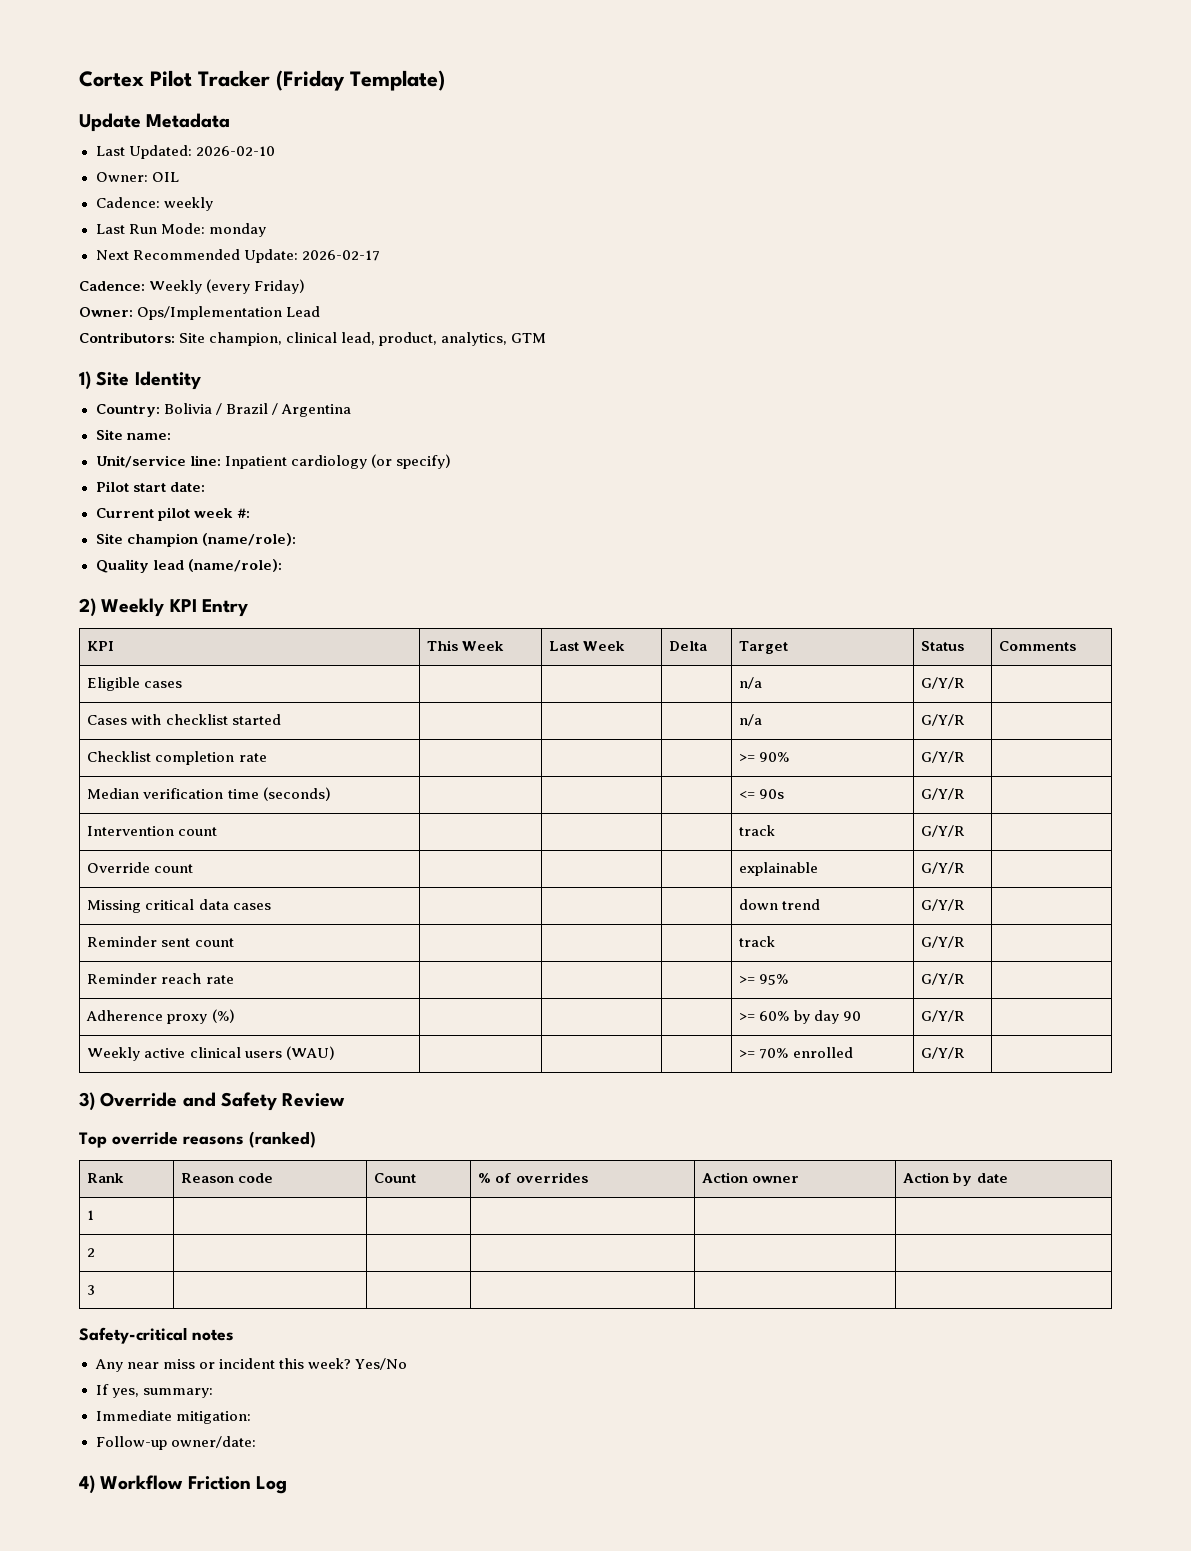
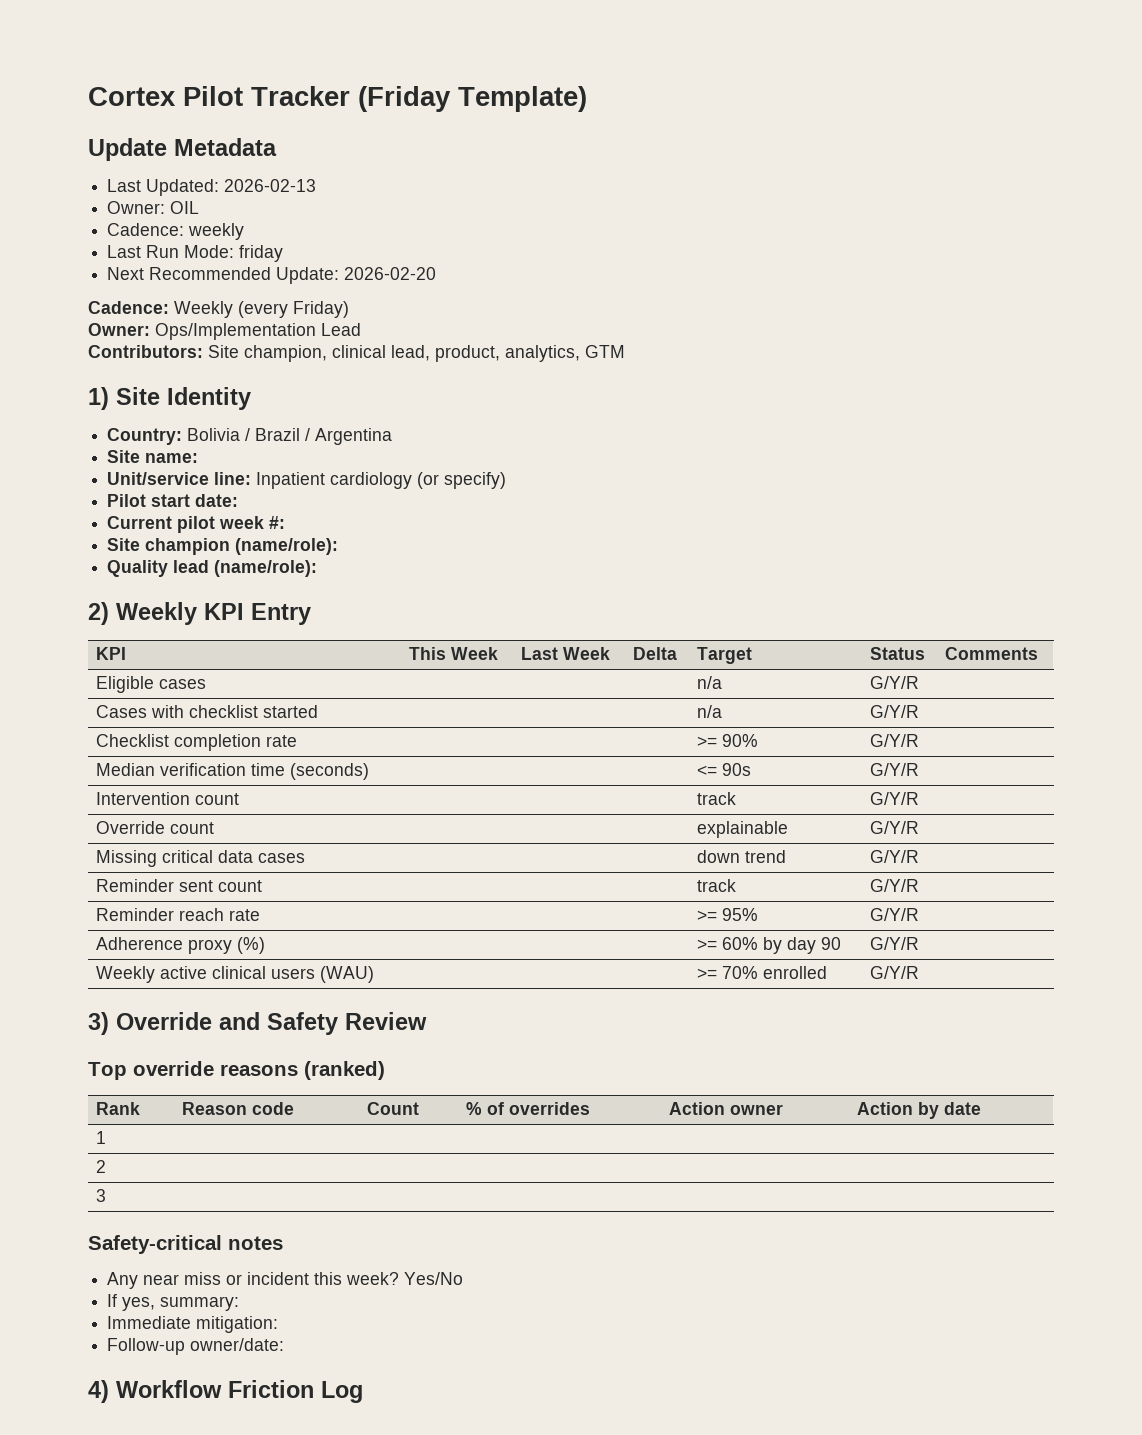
[195,146,275,156] 2026-02-10 -> [224,179,317,192] 2026-02-13
[208,223,266,237] monday -> [239,245,284,262] friday
[301,250,380,261] 2026-02-17 -> [344,267,437,280] 2026-02-20

